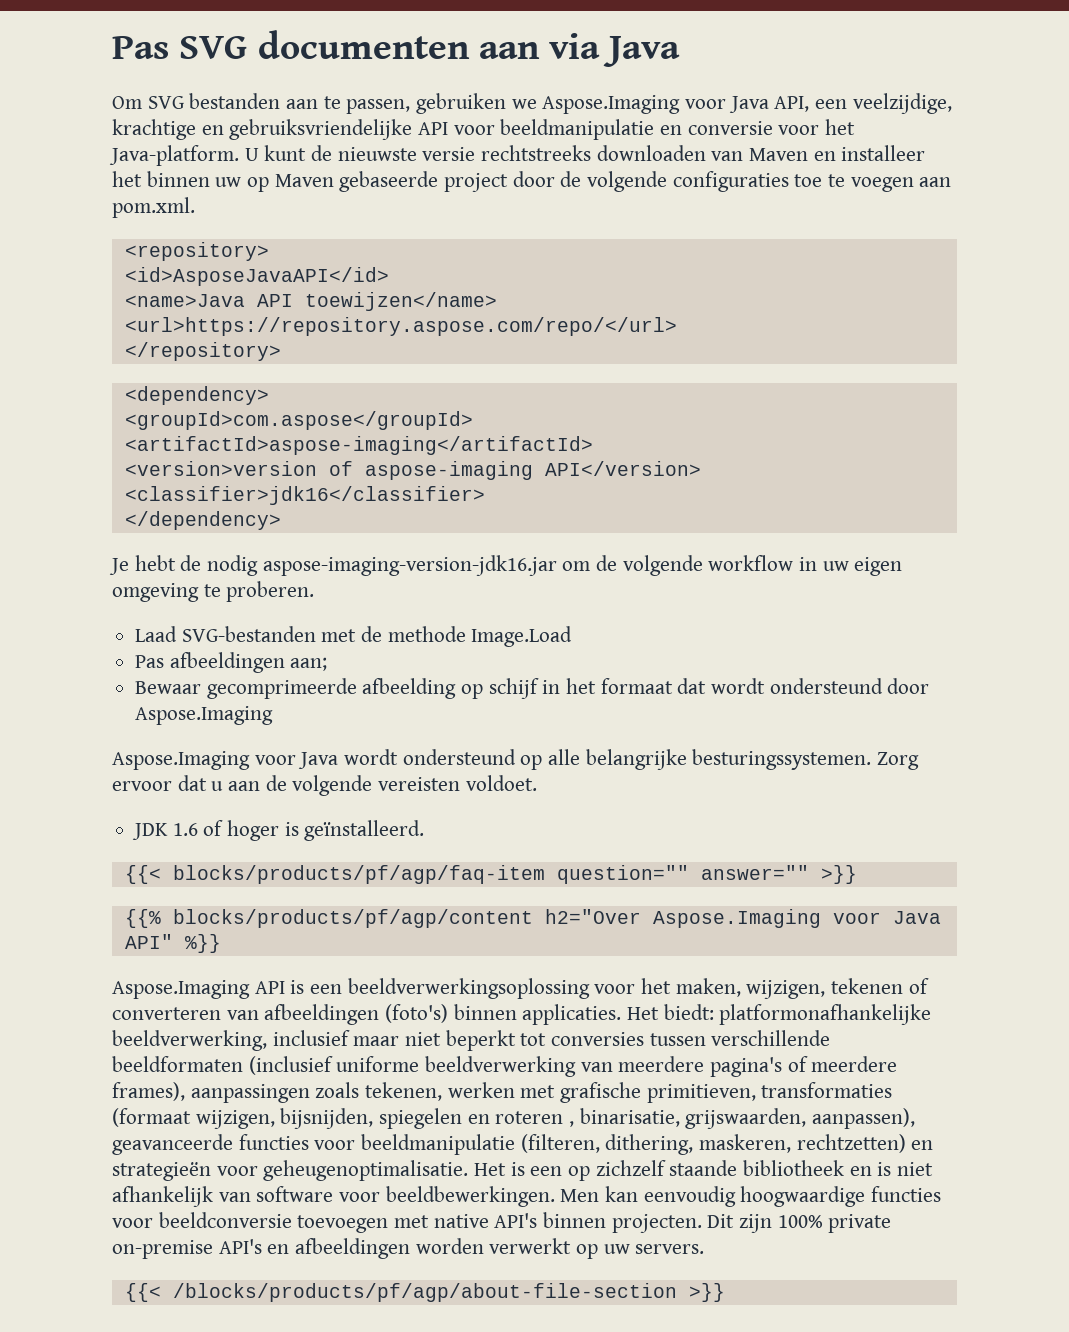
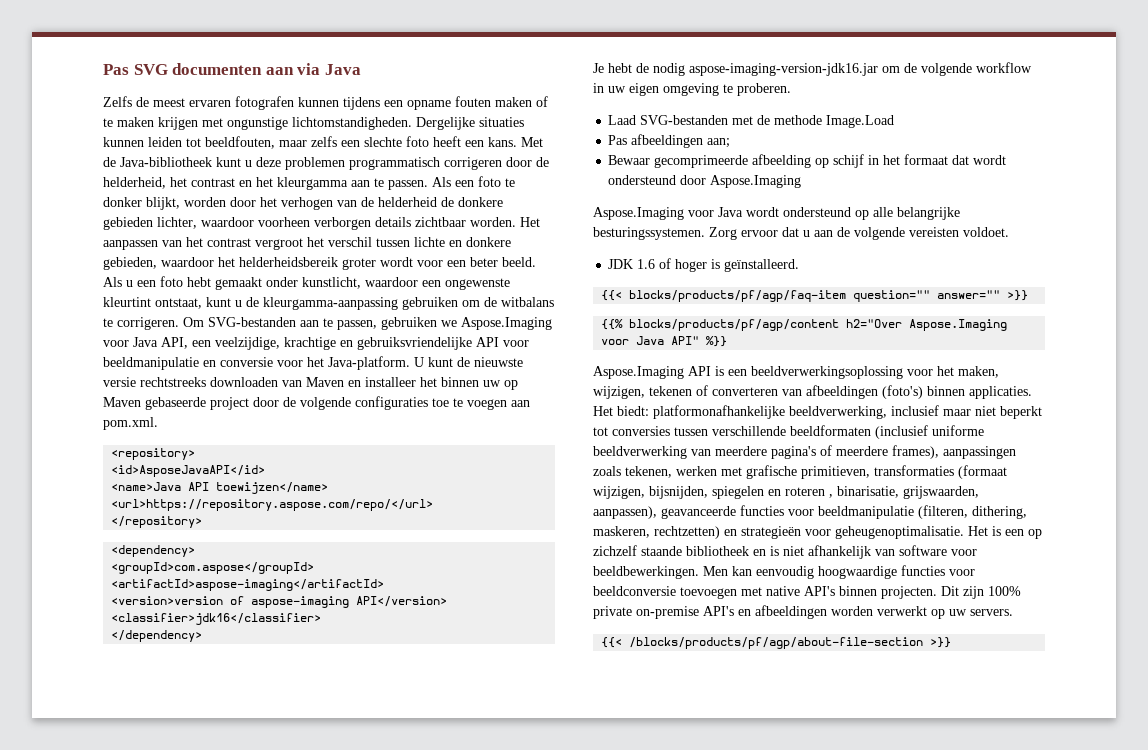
[112,93,281,109] Om SVG bestanden -> [103,96,548,110] [103,117,524,130] [103,136,543,149] [103,157,549,170] [103,176,515,190] [103,197,503,210] [103,217,540,230] [103,237,511,250] [103,257,536,270] [103,276,510,290] [103,297,554,310] [103,317,296,330] Zelfs de meest ervaren fotografen kunnen tijdens een opname fouten maken of te maken krijgen met ongunstige lichtomstandigheden. Dergelijke situaties kunnen leiden tot beeldfouten, maar zelfs een slechte foto heeft een kans. Met de Java-bibliotheek kunt u deze problemen programmatisch corrigeren door de helderheid, het contrast en het kleurgamma aan te passen. Als een foto te donker blijkt, worden door het verhogen van de helderheid de donkere gebieden lichter, waardoor voorheen verborgen details zichtbaar worden. Het aanpassen van het contrast vergroot het verschil tussen lichte en donkere gebieden, waardoor het helderheidsbereik groter wordt voor een beter beeld. Als u een foto hebt gemaakt onder kunstlicht, waardoor een ongewenste kleurtint ontstaat, kunt u de kleurgamma-aanpassing gebruiken om de witbalans te corrigeren. Om SVG-bestanden

